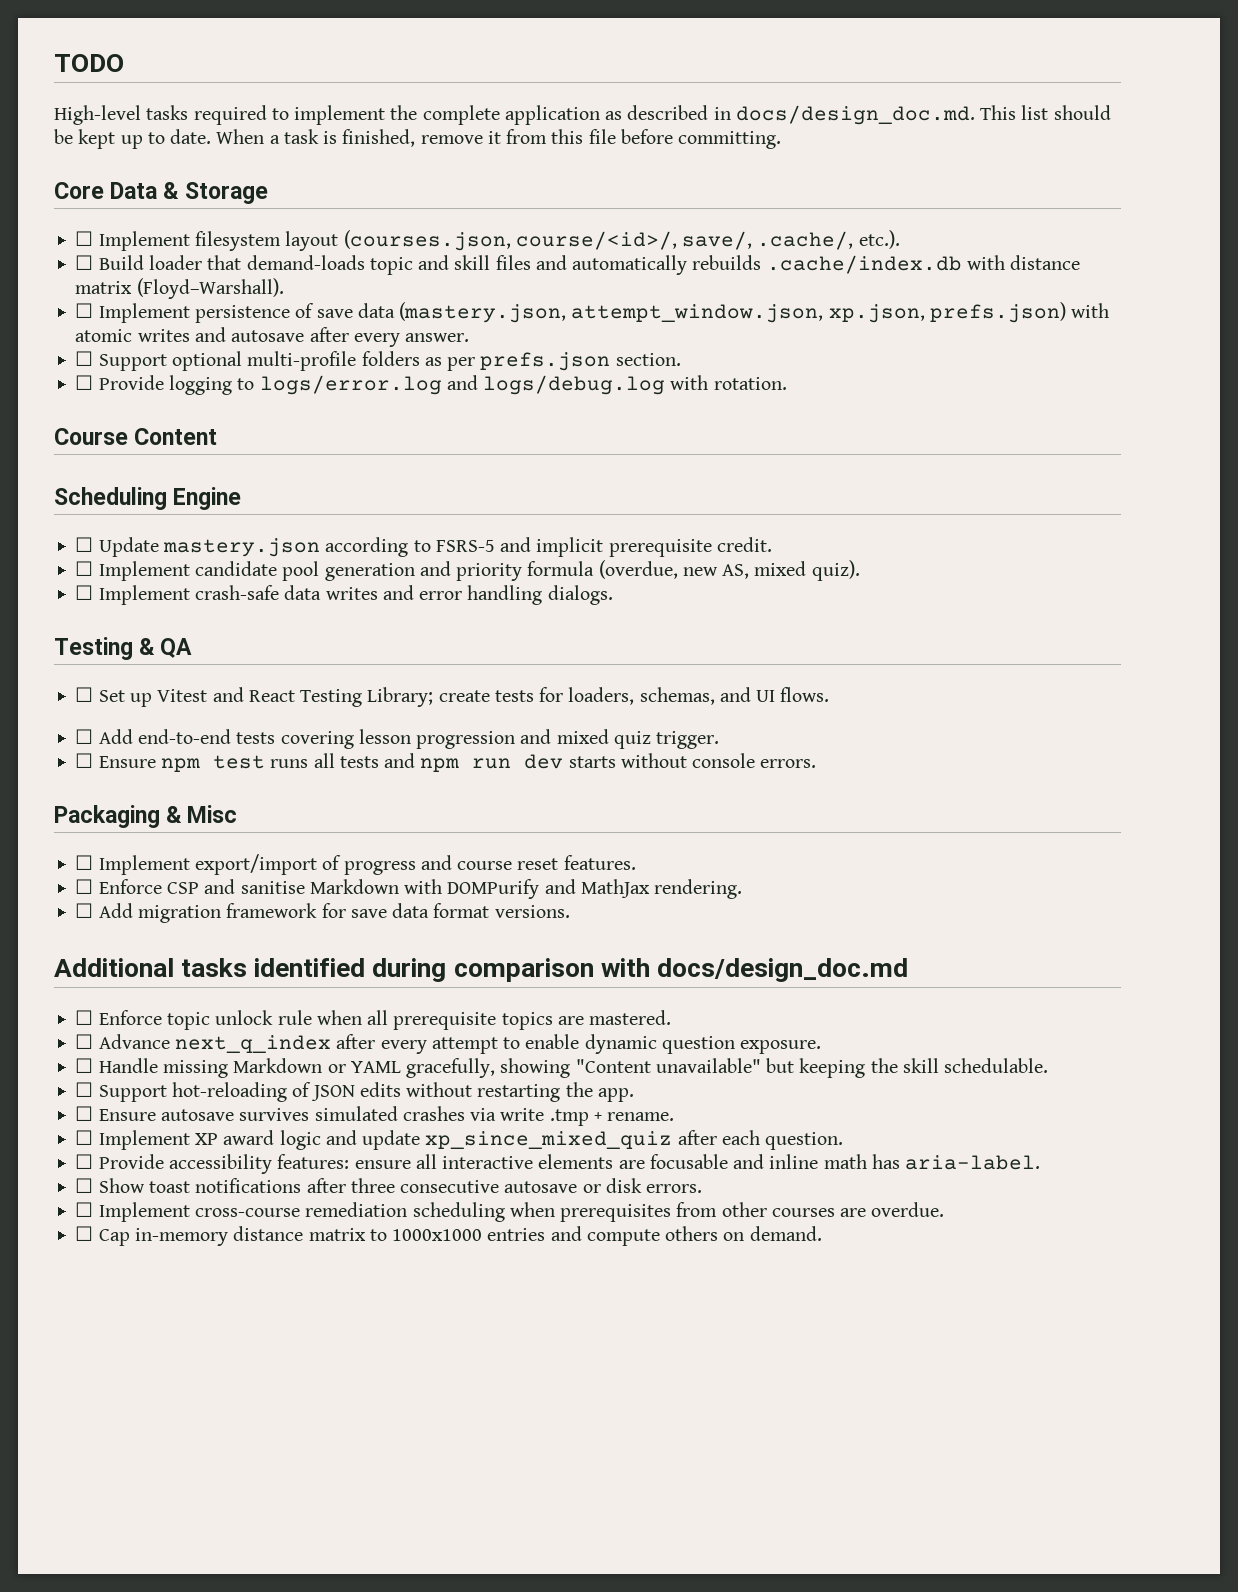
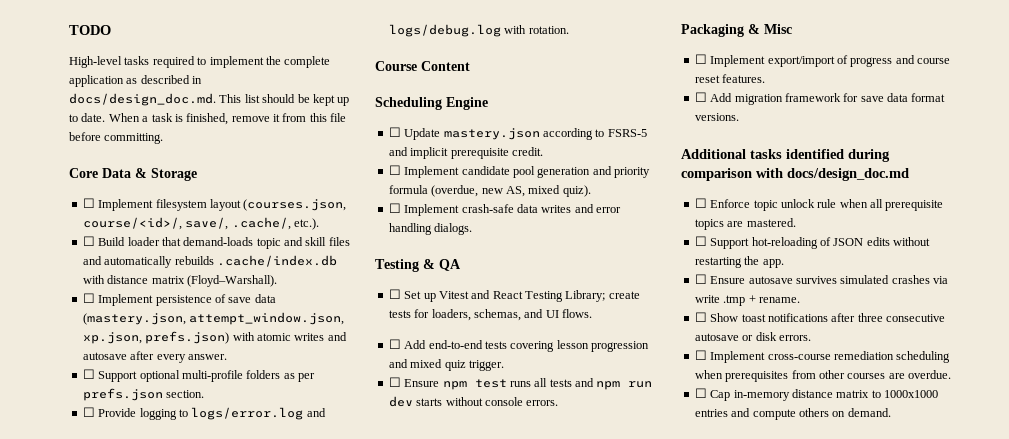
[75,879,743,899] // ☐ Enforce CSP and sanitise Markdown with DOMPurify and MathJax rendering. -> (766, 78) none
[75,1034,822,1054] [75,1058,1049,1078] // ☐ Advance next_q_index after every attempt to enable dynamic question exposure. // ☐ Handle missing Markdown or YAML gracefully, showing "Content unavailable" but keeping the skill schedulable. -> (796, 222) none
[75,1130,844,1150] [75,1154,1041,1174] // ☐ Implement XP award logic and update xp_since_mixed_quiz after each question. // ☐ Provide accessibility features: ensure all interactive elements are focusable and inline math has aria-label. -> (800, 300) none

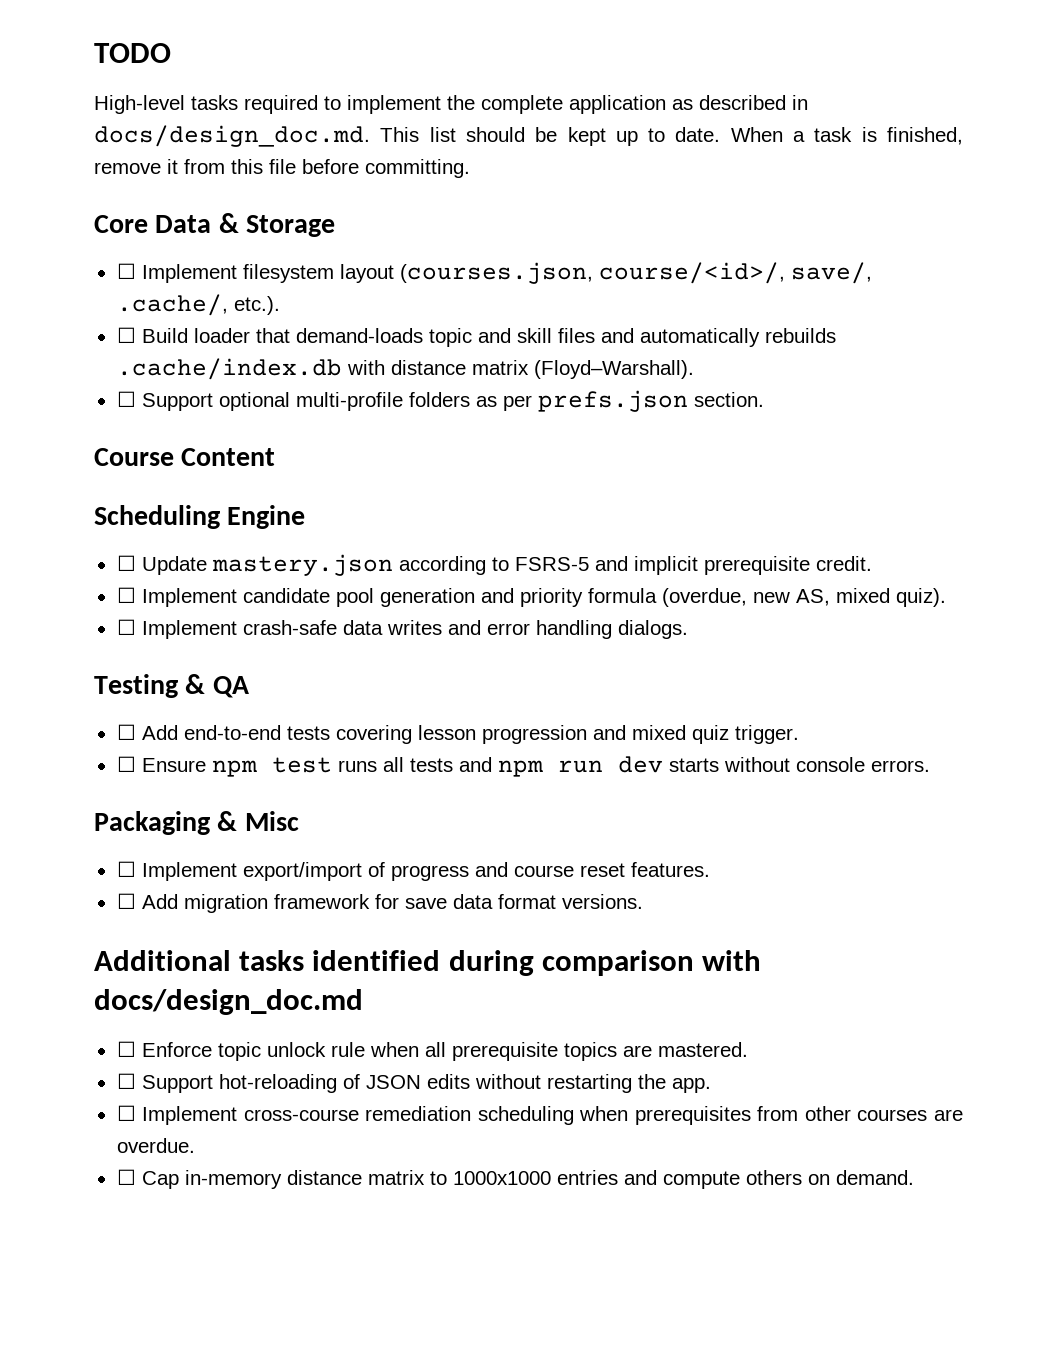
[82,293,276,306] [82,312,345,325] [82,331,347,344] [82,351,227,363] // ☐ Implement persistence of save data (mastery.json, attempt_window.json, xp.json, prefs.json) with atomic writes and autosave after every answer. -> (694, 369) none
[82,407,326,420] [388,24,569,37] // ☐ Provide logging to logs/error.log and logs/debug.log with rotation. -> (764, 399) none
[388,289,640,302] [388,309,592,321] // ☐ Set up Vitest and React Testing Library; create tests for loaders, schemas, and UI flows. -> (249, 687) none
[694,274,948,284] [694,295,800,306] [694,312,945,322] [694,332,811,341] // ☐ Ensure autosave survives simulated crashes via write .tmp + rename. // ☐ Show toast notifications after three consecutive autosave or disk errors. -> (711, 1085) none

